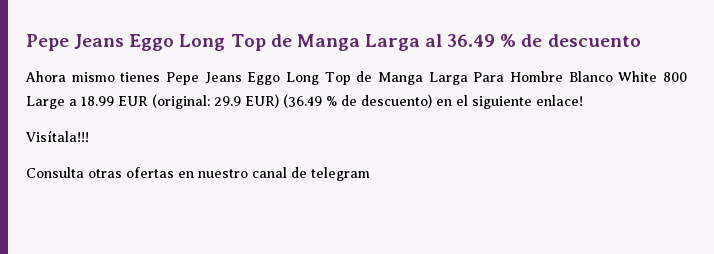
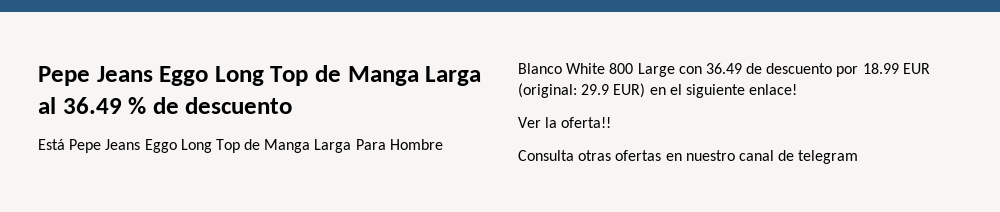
[25,71,161,82] Ahora mismo tienes -> [38,139,65,150] Está
[69,99,77,106] a -> [678,63,859,77] con 36.49 de descuento por
[283,94,432,108] (36.49 % de descuento) -> (646, 90) none
[26,130,89,142] Visítala!!! -> [518,117,612,128] Ver la oferta!!

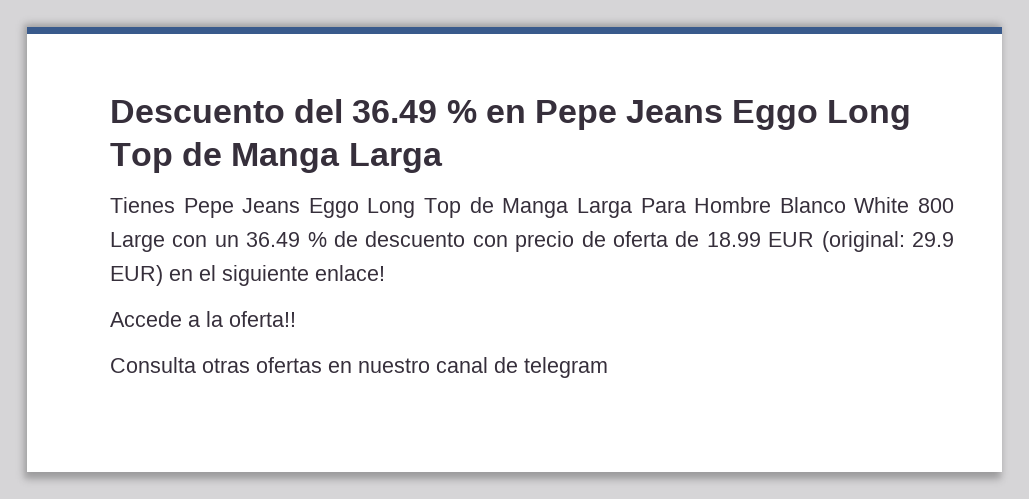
[38,65,482,86] [38,97,293,114] [38,139,65,150] Pepe Jeans Eggo Long Top de Manga Larga al 36.49 % de descuento // Está -> [110,99,912,130] [110,142,443,173] [110,197,175,213] Descuento del 36.49 % en Pepe Jeans Eggo Long Top de Manga Larga // Tienes
[705,63,859,77] 36.49 de descuento por -> [214,231,700,252] un 36.49 % de descuento con precio de oferta de
[518,117,541,128] Ver -> [110,311,200,327] Accede a

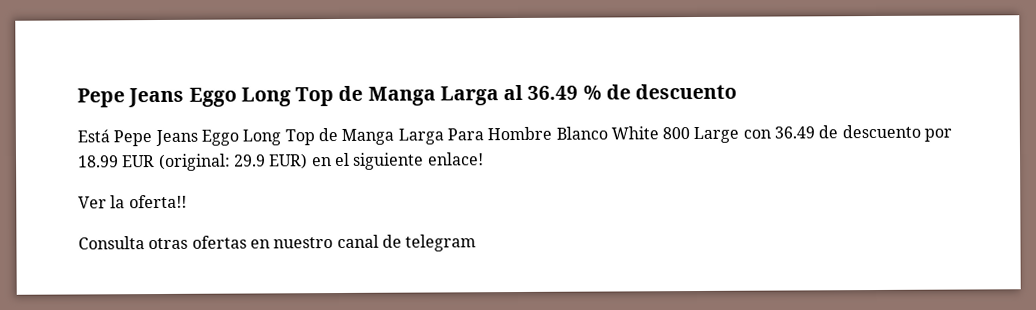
[110,99,912,130] [110,142,443,173] [110,197,175,213] Descuento del 36.49 % en Pepe Jeans Eggo Long Top de Manga Larga // Tienes -> [77,83,738,108] [77,129,110,143] Pepe Jeans Eggo Long Top de Manga Larga al 36.49 % de descuento // Está
[214,231,700,252] un 36.49 % de descuento con precio de oferta de -> [774,124,953,142] 36.49 de descuento por
[110,311,200,327] Accede a -> [78,196,107,209] Ver

